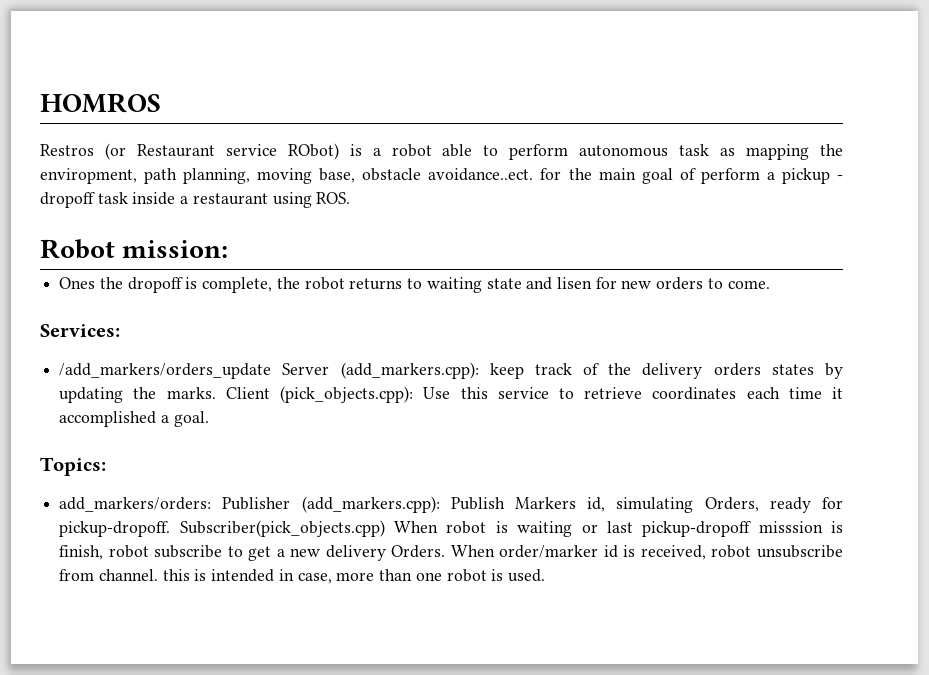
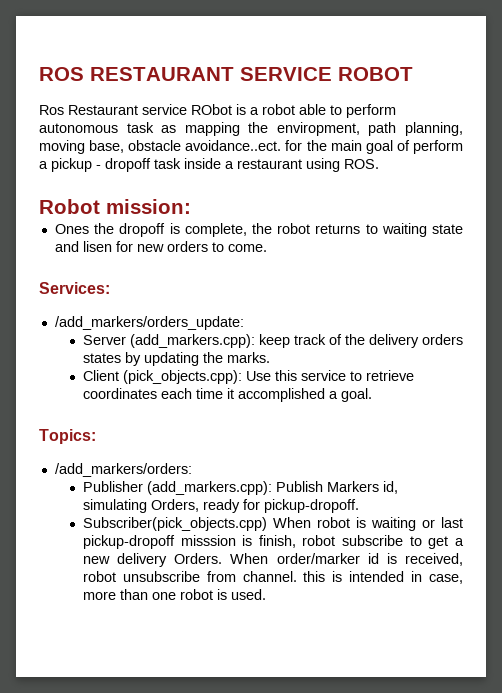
[40,93,161,113] [40,143,126,160] HOMROS // Restros (or -> [39,67,413,81] [39,105,64,115] ROS RESTAURANT SERVICE ROBOT // Ros
[287,143,339,160] RObot) -> [191,104,232,115] RObot
[59,363,272,379] /add_markers/orders_update -> [54,316,244,330] /add_markers/orders_update: //
(216, 393) none -> (270, 357) //
[59,497,212,512] add_markers/orders: -> [54,463,192,477] /add_markers/orders: //
(171, 529) none -> (359, 506) //

